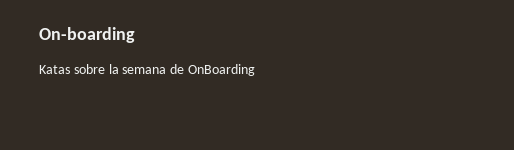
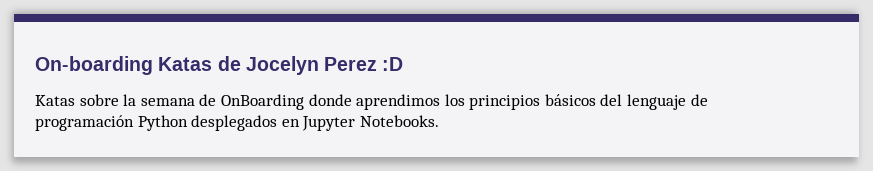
(135, 35) none -> [158,56,404,75] Katas de Jocelyn Perez :D
(255, 70) none -> [308,94,708,110] [35,115,439,131] donde aprendimos los principios básicos del lenguaje de programación Python desplegados en Jupyter Notebooks.

